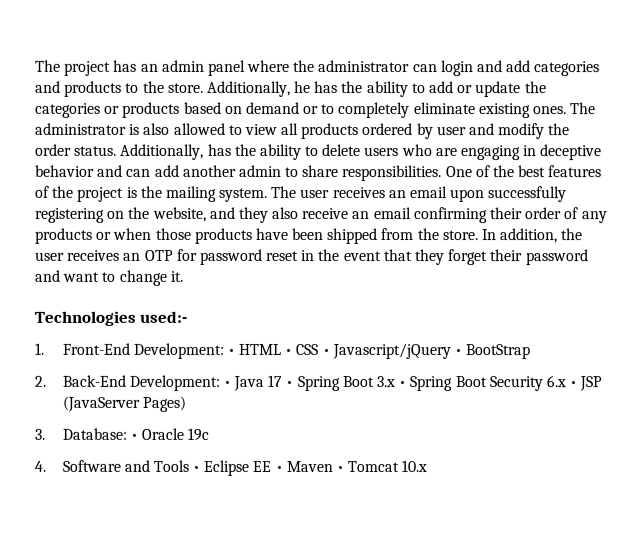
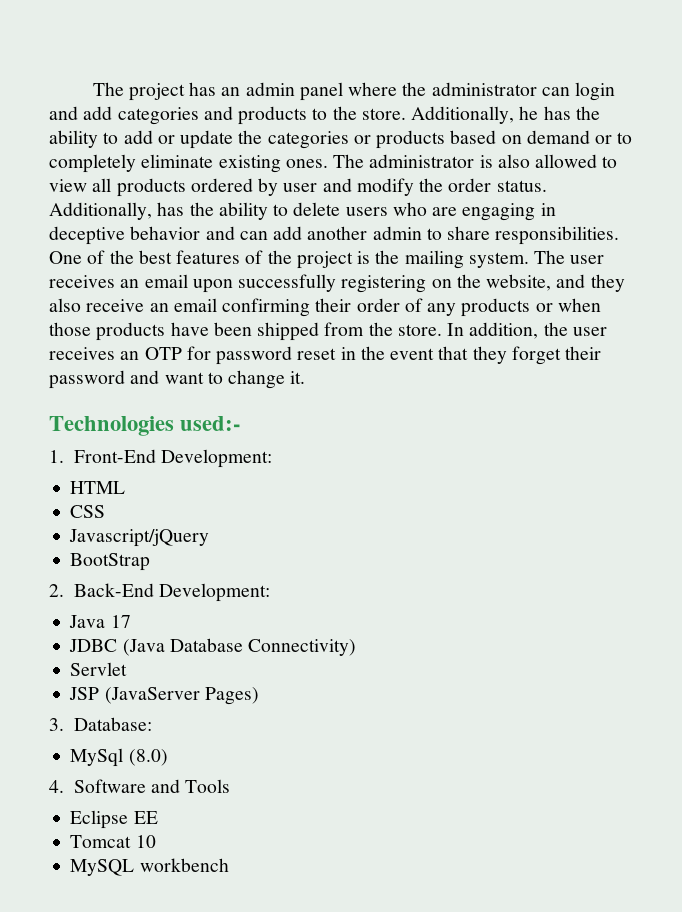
[226,348,235,355] • -> (273, 458) //
[284,348,293,355] • -> (126, 487) //
[321,349,330,356] • -> (106, 511) //
[454,349,463,356] • -> (210, 538) //
[222,380,231,387] • -> (271, 592) //
[285,375,578,392] • Spring Boot 3.x • Spring Boot Security 6.x • -> [69,638,357,656] [70,662,128,676] // JDBC (Java Database Connectivity) // Servlet //
[129,427,210,441] • Oracle 19c -> [70,748,168,767] // MySql (8.0)
[192,465,201,472] • -> (231, 786) //
[274,460,428,473] • Maven • Tomcat 10.x -> [70,835,156,848] [70,858,229,876] // Tomcat 10 // MySQL workbench

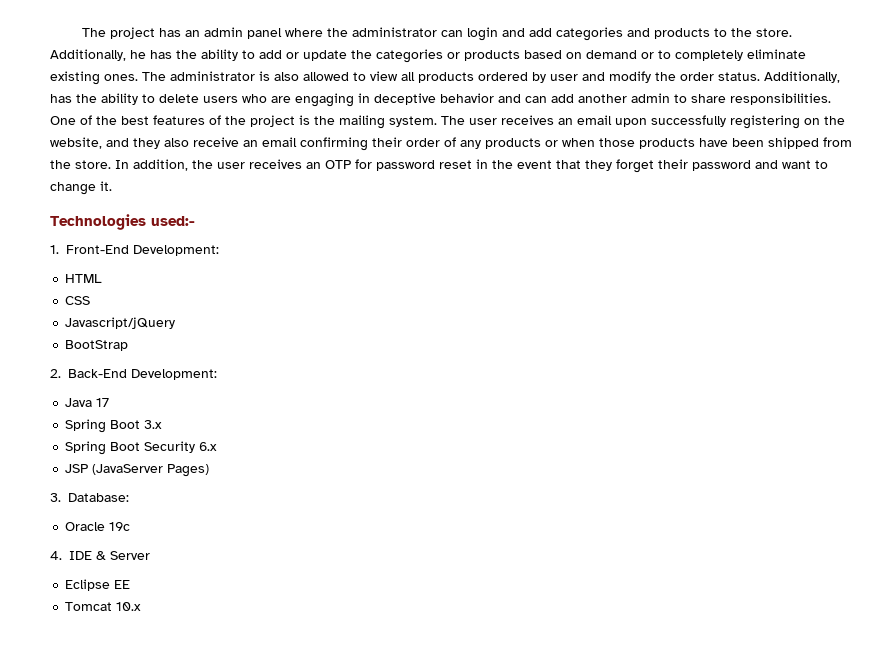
[69,638,357,656] [70,662,128,676] JDBC (Java Database Connectivity) // Servlet -> [65,419,163,433] [65,441,218,455] Spring Boot 3.x // Spring Boot Security 6.x
[70,748,168,767] MySql (8.0) -> [65,522,131,531] Oracle 19c
[73,779,231,793] Software and Tools -> [69,551,150,560] IDE & Server
[135,835,156,848] [70,858,229,876] 10 // MySQL workbench -> [116,602,142,611] 10.x

